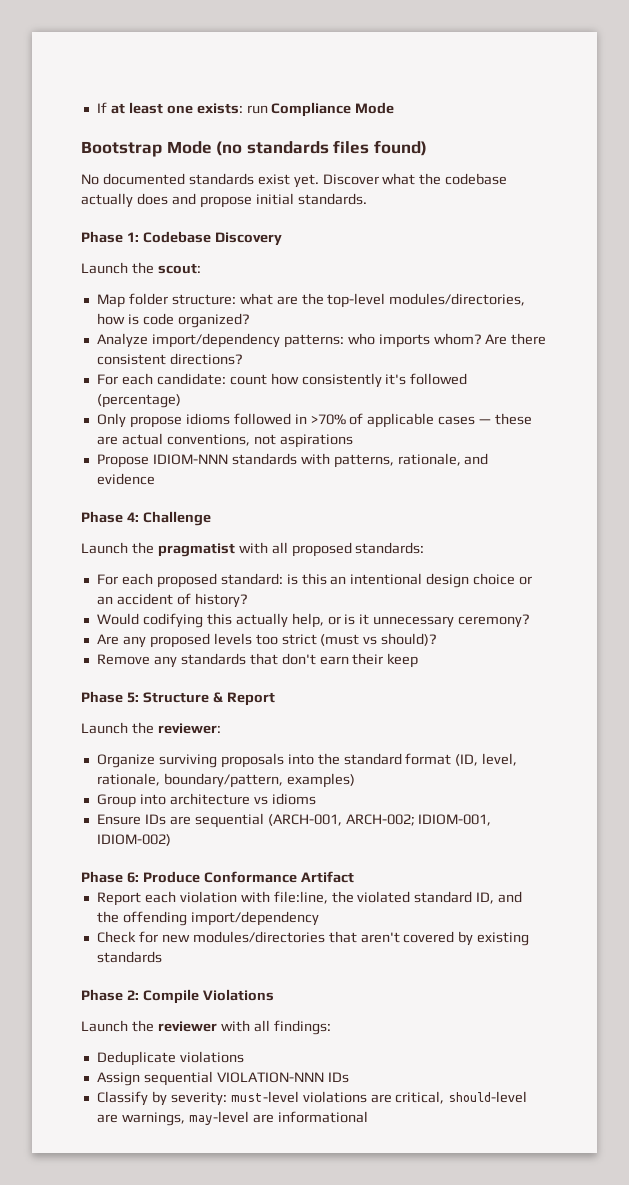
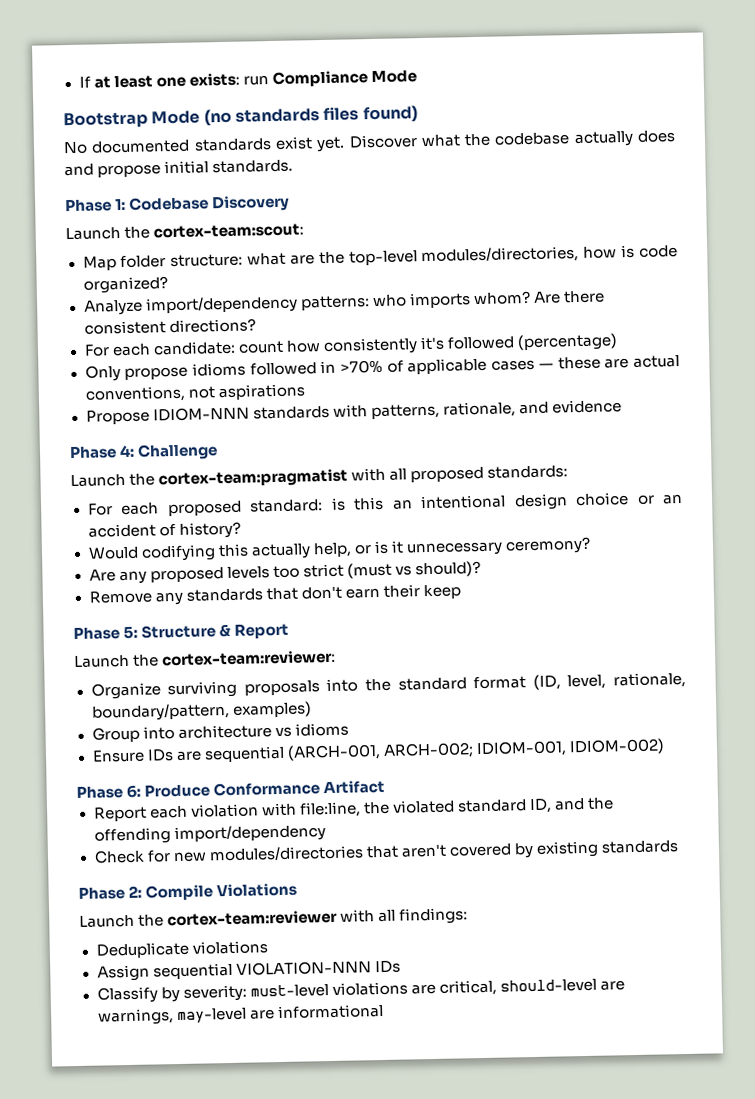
[157,263,201,274] scout: -> [153,223,305,239] cortex-team:scout:
[157,543,235,557] pragmatist -> [158,468,349,489] cortex-team:pragmatist
[157,723,221,734] reviewer: -> [162,649,337,667] cortex-team:reviewer:
[157,1021,217,1032] reviewer -> [167,909,339,927] cortex-team:reviewer

